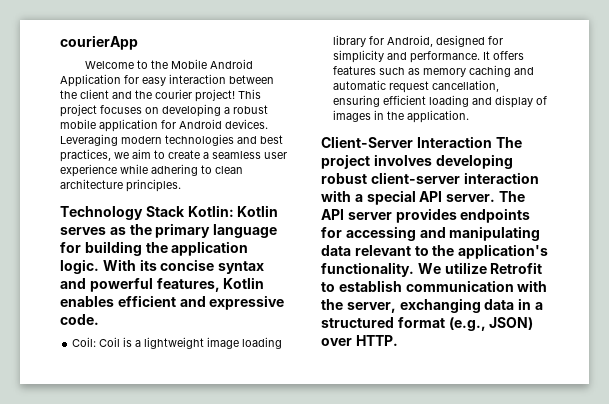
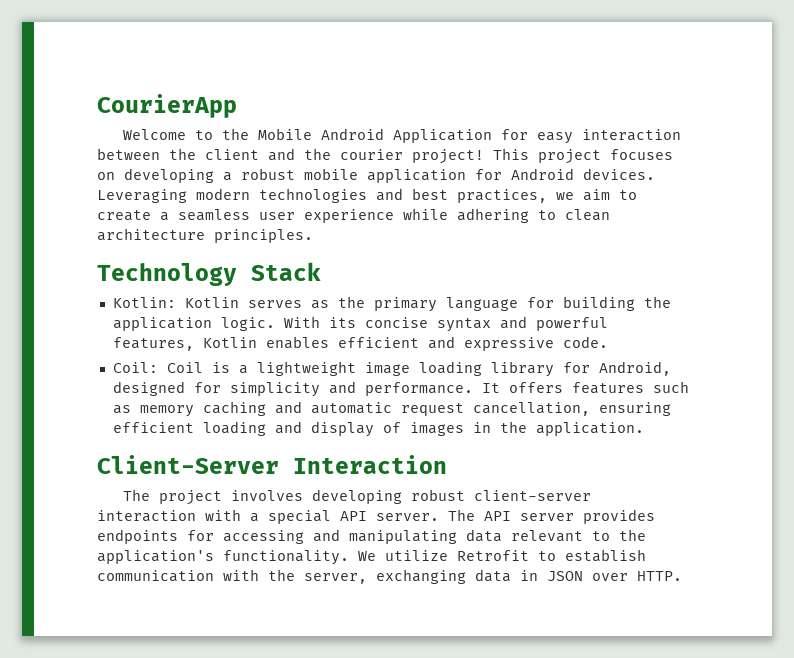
[60,35,138,50] courierApp -> [97,94,237,118] CourierApp
(185, 211) none -> (321, 271) //
(492, 142) none -> (447, 464) //
[534,302,543,310] [321,317,534,331] a structured format (e.g., JSON) -> [547,571,583,581] JSON

